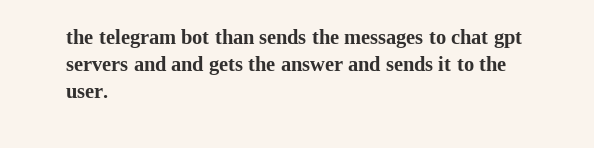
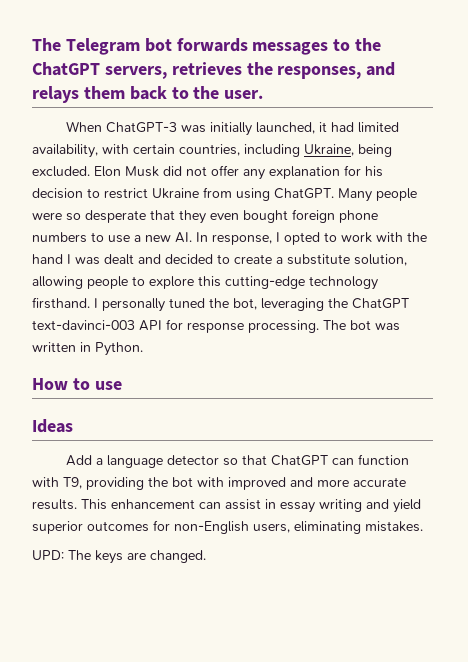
[66,29,522,48] [66,56,507,75] [66,88,108,98] the telegram bot than sends the messages to chat gpt servers and and gets the answer and sends it to the user. -> [32,38,382,55] [32,62,396,79] [32,86,264,103] [65,121,399,136] [32,144,392,158] [32,165,383,180] [32,187,417,202] [32,209,378,224] [32,232,427,245] [32,254,407,266] [32,276,378,290] [32,297,409,312] [32,319,400,333] [32,342,143,356] [32,378,122,390] [32,419,73,433] [65,454,409,468] [32,477,406,490] [32,499,421,513] [32,520,423,534] [32,550,206,564] The Telegram bot forwards messages to the ChatGPT servers, retrieves the responses, and relays them back to the user. // When ChatGPT-3 was initially launched, it had limited availability, with certain countries, including Ukraine, being excluded. Elon Musk did not offer any explanation for his decision to restrict Ukraine from using ChatGPT. Many people were so desperate that they even bought foreign phone numbers to use a new AI. In response, I opted to work with the hand I was dealt and decided to create a substitute solution, allowing people to explore this cutting-edge technology firsthand. I personally tuned the bot, leveraging the ChatGPT text-davinci-003 API for response processing. The bot was written in Python. // How to use // Ideas // Add a language detector so that ChatGPT can function with T9, providing the bot with improved and more accurate results. This enhancement can assist in essay writing and yield superior outcomes for non-English users, eliminating mistakes. // UPD: The keys are changed.

